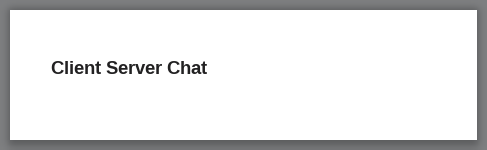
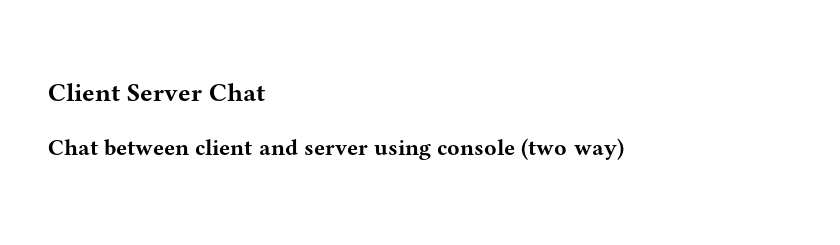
(207, 67) none -> [48,138,624,160] // Chat between client and server using console (two way)

